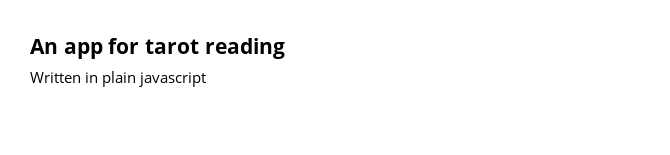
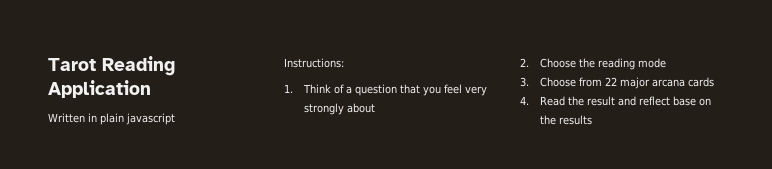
[30,38,285,59] An app for tarot reading -> [48,56,175,76] [48,80,151,98] Tarot Reading Application
(207, 79) none -> [284,58,344,68] [284,84,487,96] [303,103,375,115] [520,58,666,70] [520,77,714,89] [520,96,711,106] [539,115,592,125] // Instructions: // 1. Think of a question that you feel very strongly about // 2. Choose the reading mode // 3. Choose from 22 major arcana cards // 4. Read the result and reflect base on the results

